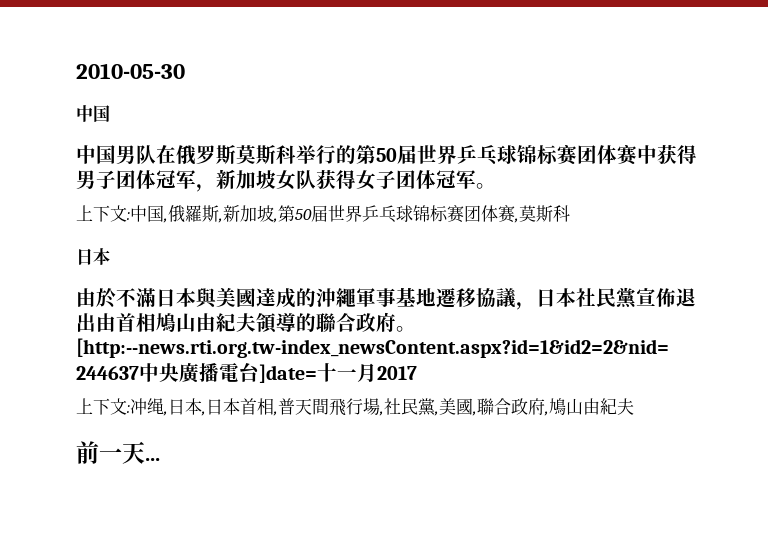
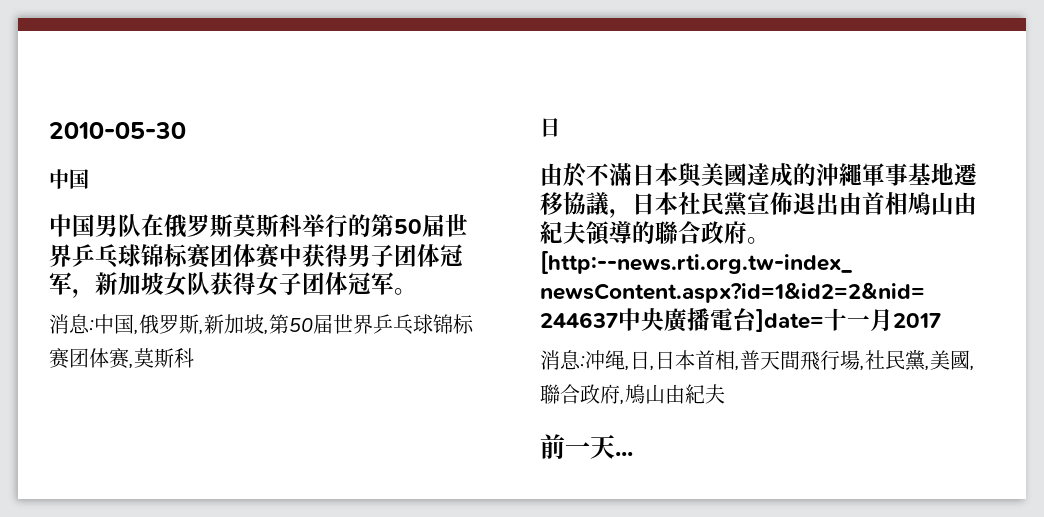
[76,205,127,222] 上下文 -> [49,314,90,334] 消息
[185,205,202,222] 羅 -> [159,314,179,334] 罗
[93,248,110,265] 本 -> (560, 127) none
[76,398,127,415] 上下文 -> [540,350,581,370] 消息
[185,398,202,415] 本 -> (650, 360) none

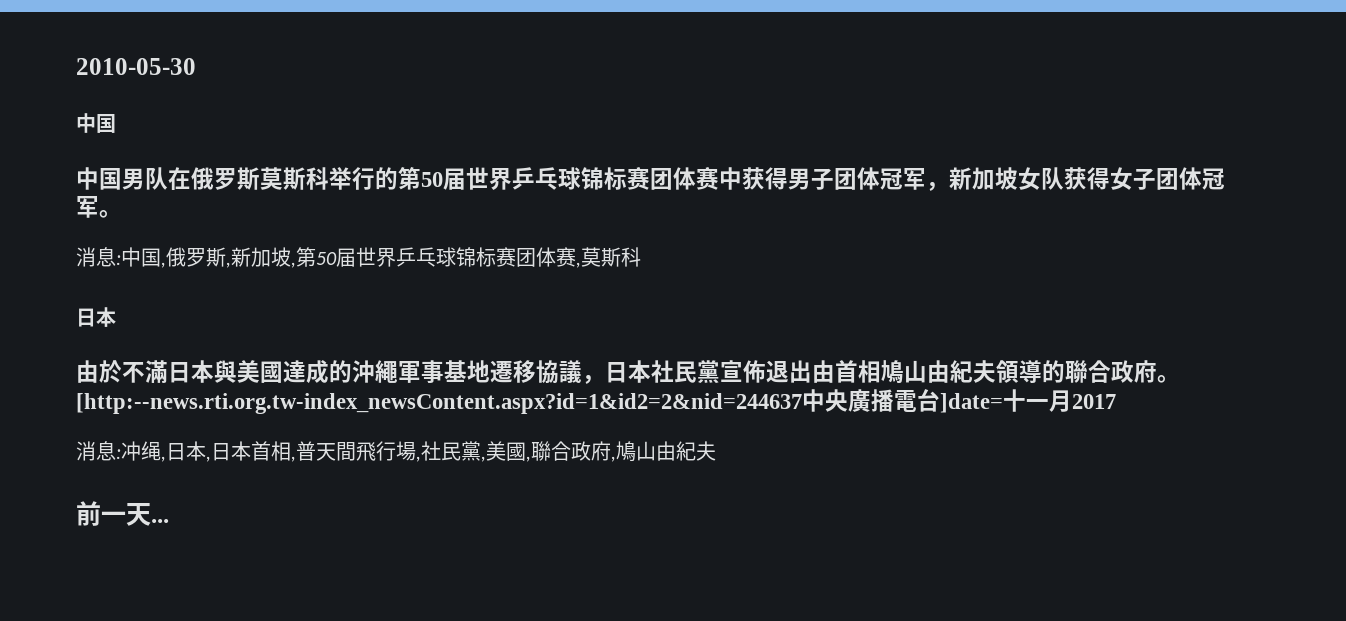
(560, 127) none -> [96,307,116,327] 本
(650, 360) none -> [186,441,206,461] 本

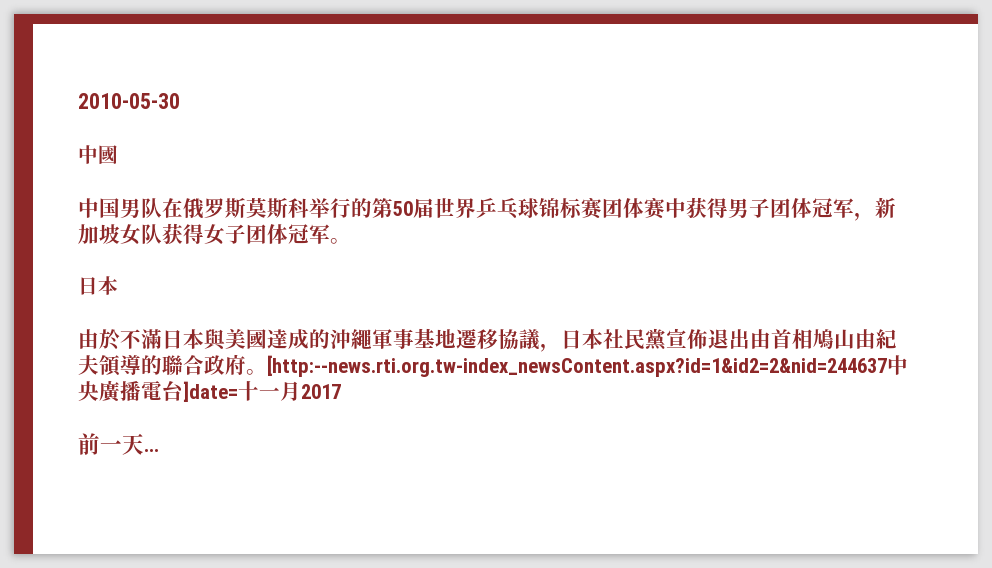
[96,114,116,133] 国 -> [98,145,118,164] 國
[76,247,641,268] // 消息:中国,俄罗斯,新加坡,第50届世界乒乓球锦标赛团体赛,莫斯科 -> (351, 241) none
[76,441,716,462] // 消息:冲绳,日本,日本首相,普天間飛行場,社民黨,美國,聯合政府,鳩山由紀夫 -> (341, 391) none

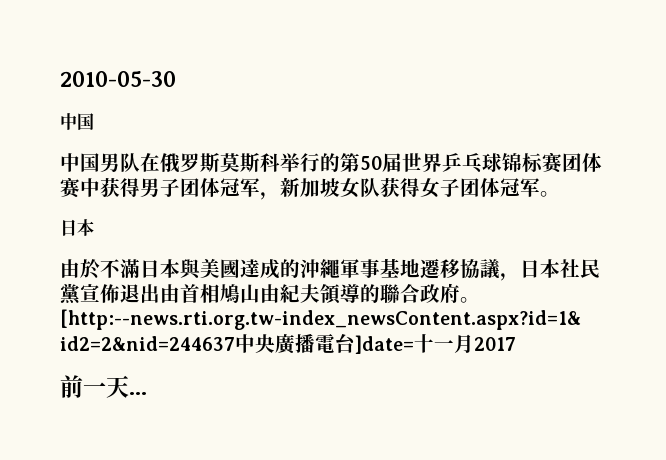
[98,145,118,164] 國 -> [77,113,94,130] 国

